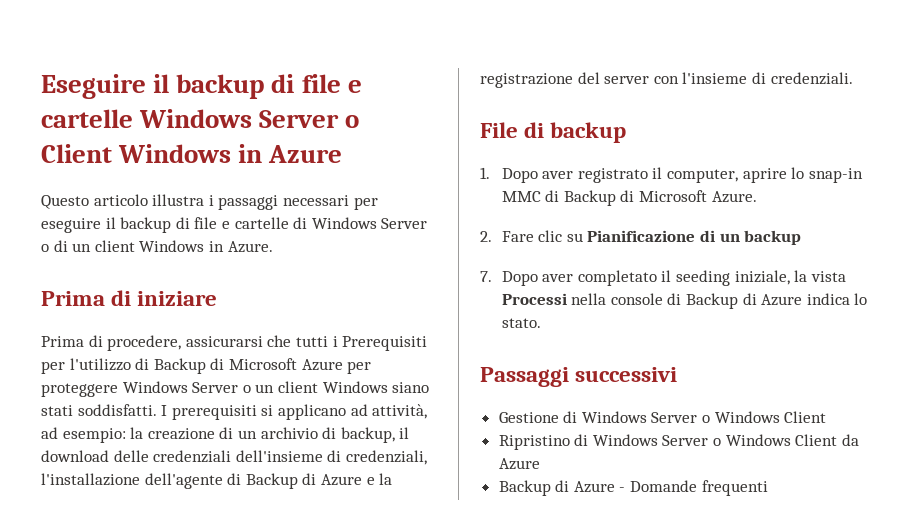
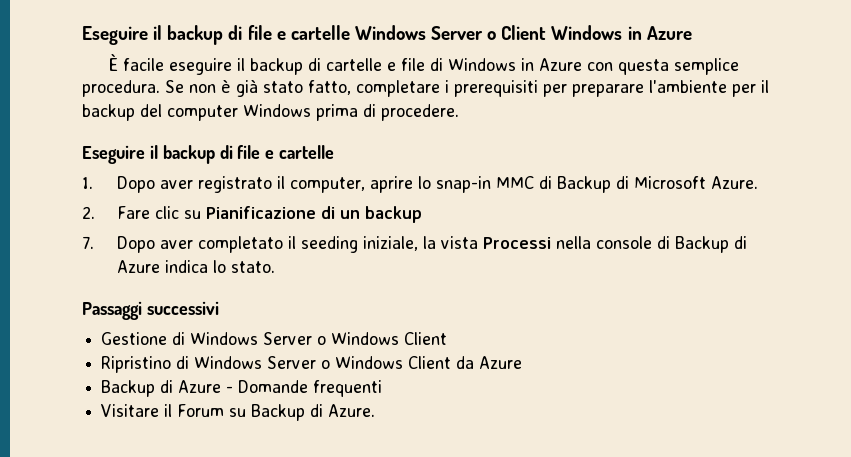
[41,194,378,210] [41,217,428,233] [41,240,273,253] [41,290,218,306] [41,335,428,351] [41,358,372,374] [41,381,430,397] [41,404,428,420] [41,427,410,443] [41,450,427,465] [41,473,393,489] [480,72,853,88] [480,122,627,143] Questo articolo illustra i passaggi necessari per eseguire il backup di file e cartelle di Windows Server o di un client Windows in Azure. // Prima di iniziare // Prima di procedere, assicurarsi che tutti i Prerequisiti per l'utilizzo di Backup di Microsoft Azure per proteggere Windows Server o un client Windows siano stati soddisfatti. I prerequisiti si applicano ad attività, ad esempio: la creazione di un archivio di backup, il download delle credenziali dell'insieme di credenziali, l'installazione dell'agente di Backup di Azure e la registrazione del server con l'insieme di credenziali. // File di backup -> [108,54,739,75] [82,79,769,97] [82,104,459,121] [82,145,335,164] È facile eseguire il backup di cartelle e file di Windows in Azure con questa semplice procedura. Se non è già stato fatto, completare i prerequisiti per preparare l'ambiente per il backup del computer Windows prima di procedere. // Eseguire il backup di file e cartelle
(768, 488) none -> [101,404,376,421] // Visitare il Forum su Backup di Azure.

